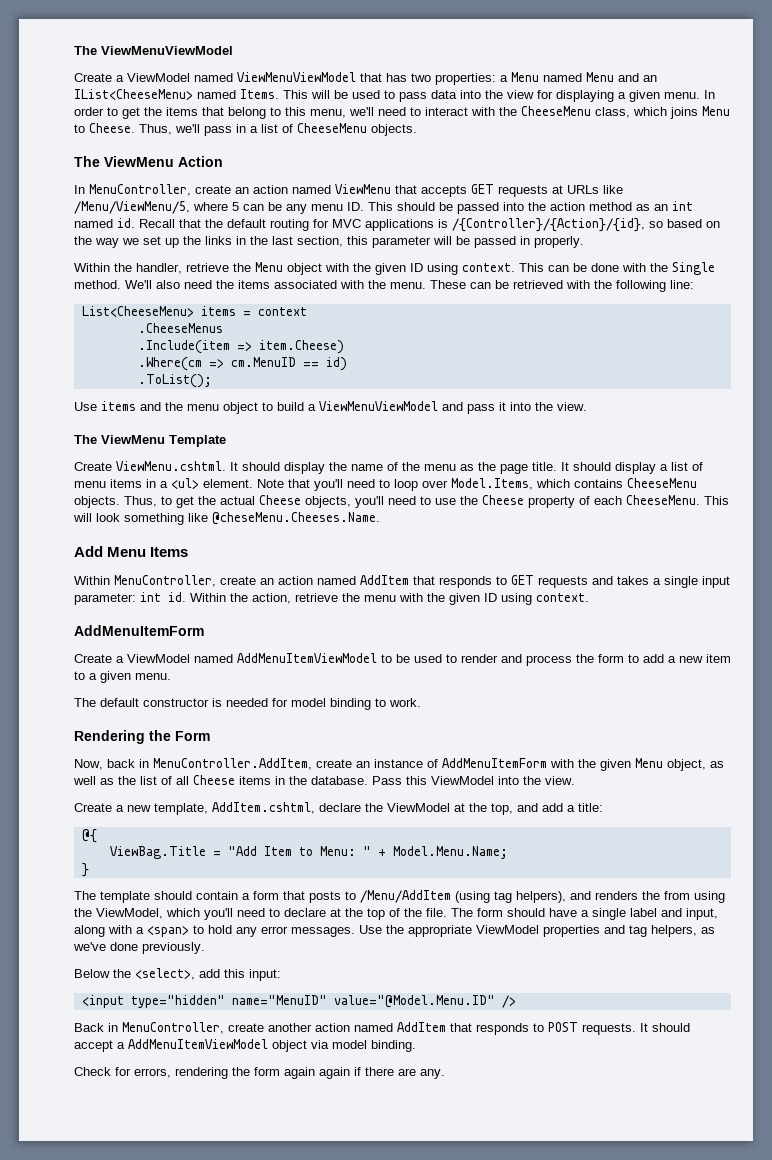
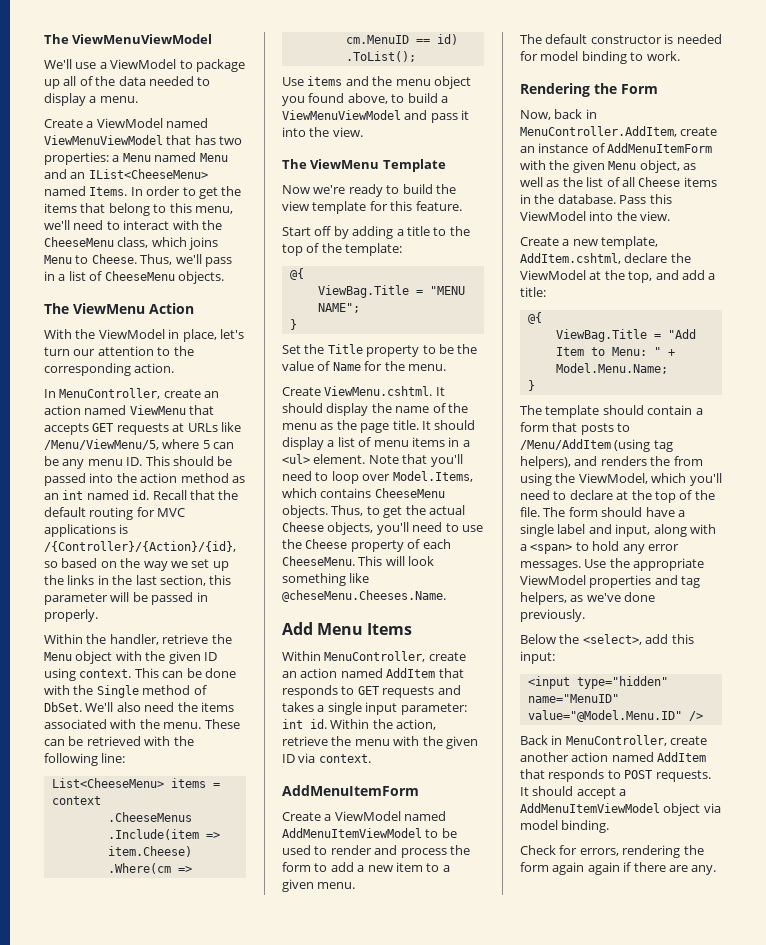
(233, 50) none -> [44,59,245,72] [44,76,211,89] [44,93,138,106] // We'll use a ViewModel to package up all of the data needed to display a menu.
[283,90,700,102] This will be used to pass data into the view for displaying a given menu. -> (128, 191) none
(223, 161) none -> [44,329,244,342] [44,346,194,356] [44,363,175,376] // With the ViewModel in place, let's turn our attention to the corresponding action.
[74,280,121,289] method. -> [142,685,207,695] [44,702,82,712] method of DbSet.
(258, 408) none -> [282,93,388,106] you found above,
(226, 441) none -> [282,184,456,197] [282,201,462,214] [282,226,470,239] [282,243,403,256] [289,268,304,280] [317,285,465,298] [317,303,360,313] [289,319,297,330] [282,344,478,357] [282,361,446,371] // Now we're ready to build the view template for this feature. // Start off by adding a title to the top of the template: // @{ // ViewBag.Title = "MENU NAME"; // } // Set the Title property to be the value of Name for the menu.
[501,593,532,605] using -> [298,753,316,763] via

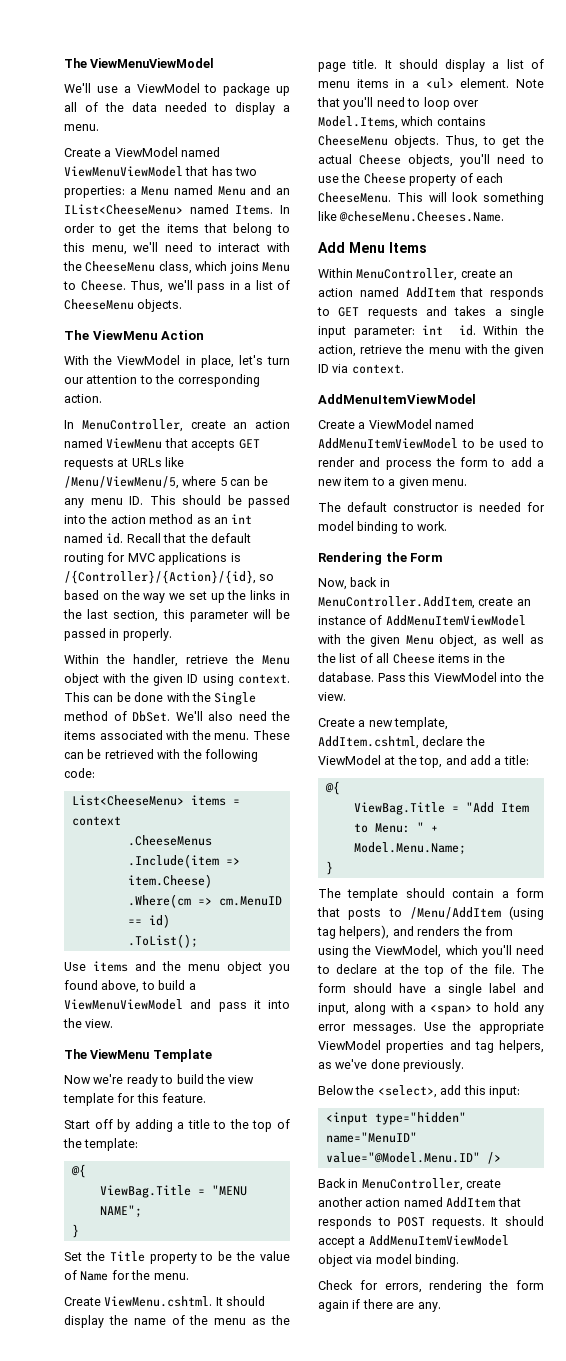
[101,753,126,763] line: -> [64,768,95,778] code:
[282,785,419,796] AddMenuItemForm -> [318,394,476,404] AddMenuItemViewModel
[607,143,713,153] AddMenuItemForm -> [385,615,526,626] AddMenuItemViewModel
[587,862,620,875] again -> (349, 1306) none

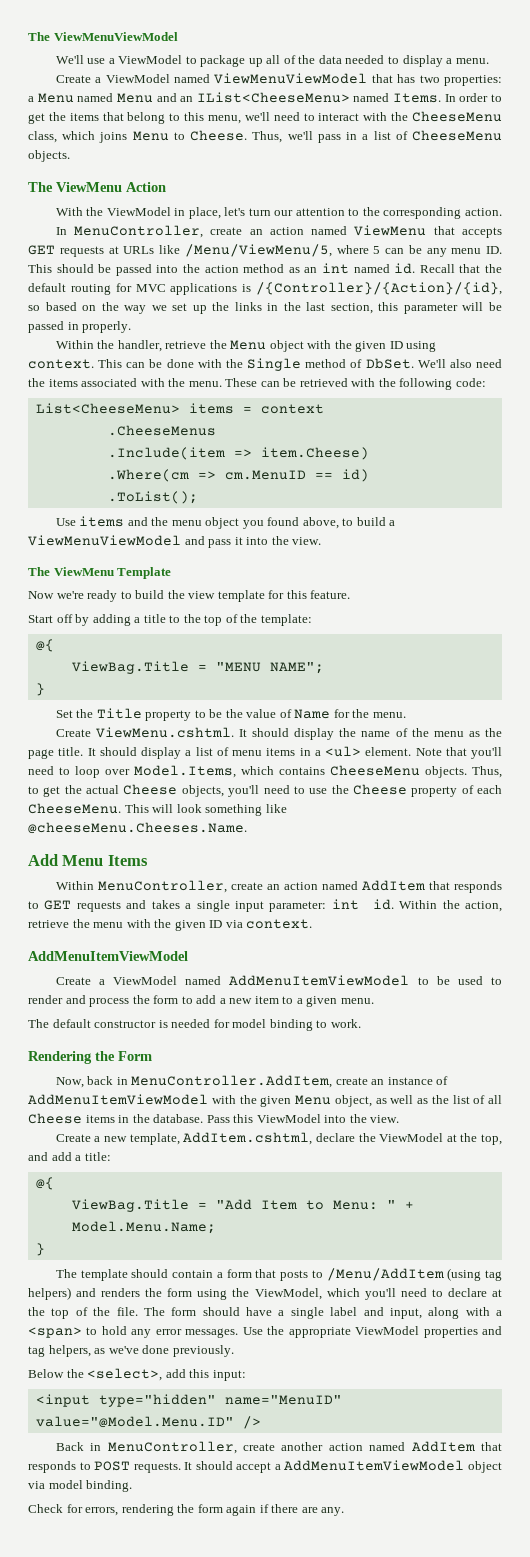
[339,211,505,222] @cheseMenu.Cheeses.Name. -> [28,822,247,834] @cheeseMenu.Cheeses.Name.
[339,925,390,939] helpers), -> [28,1287,71,1300] helpers)
[484,926,513,936] from -> [167,1288,193,1297] form

